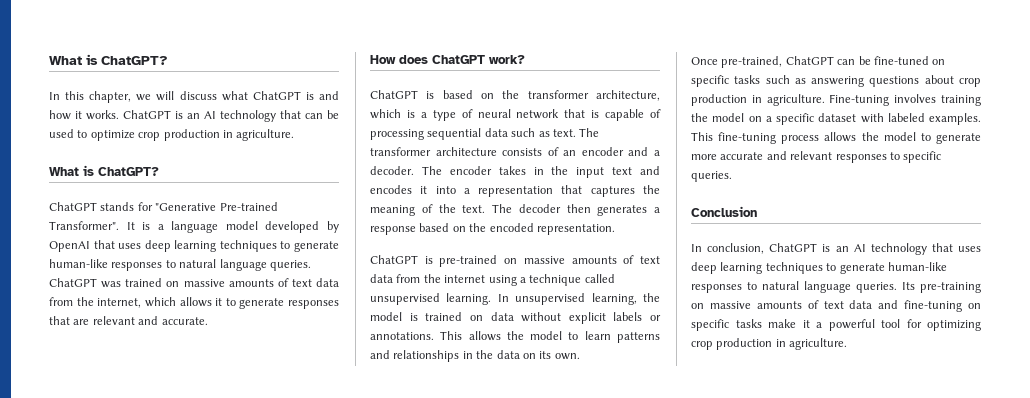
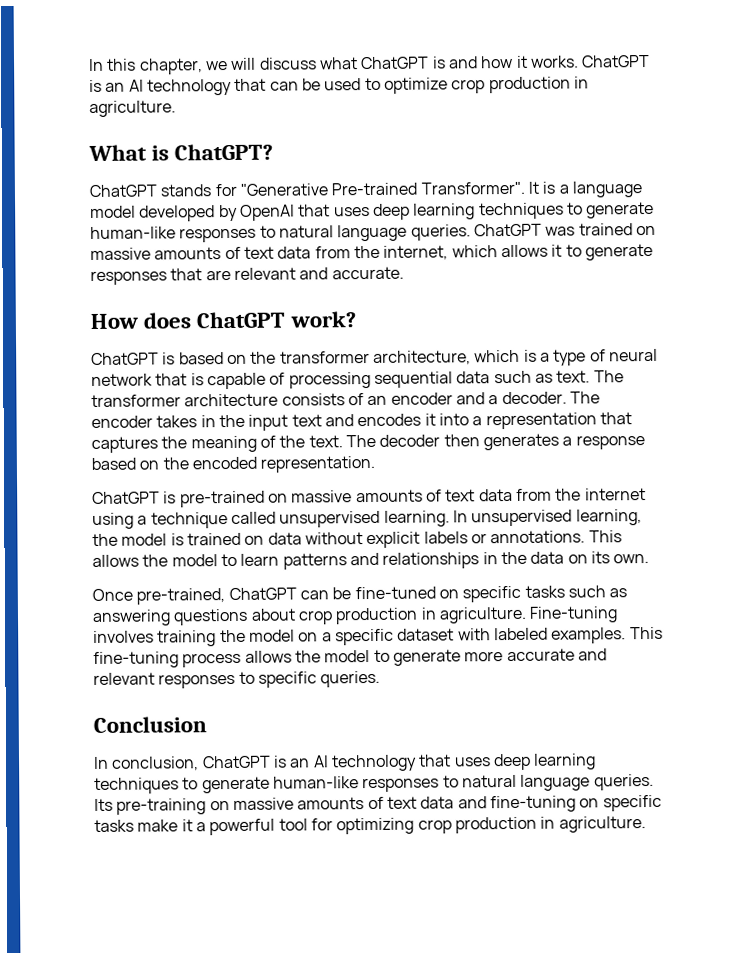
[49,54,168,65] What is ChatGPT? // -> (89, 64) none

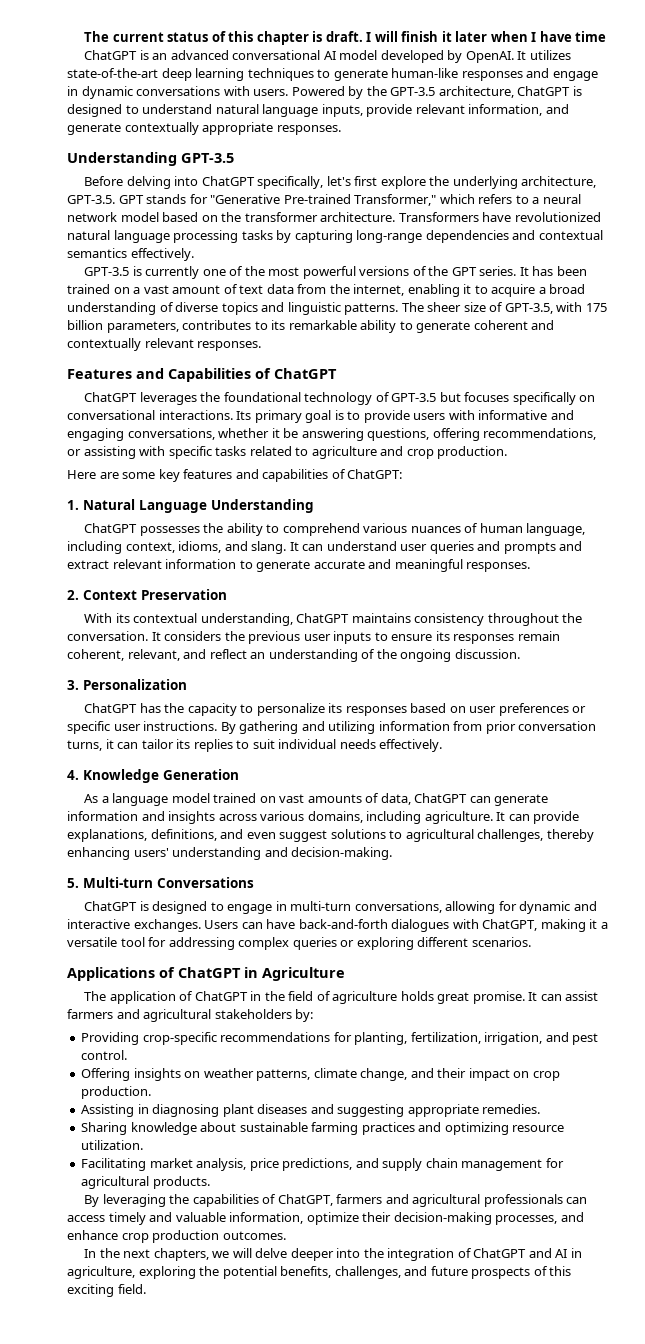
[89,54,651,75] [89,76,589,96] [89,100,176,117] [88,143,274,162] [89,181,643,198] [90,201,655,222] [90,223,656,243] [90,247,222,260] In this chapter, we will discuss what ChatGPT is and how it works. ChatGPT is an AI technology that can be used to optimize crop production in agriculture. // What is ChatGPT? // ChatGPT stands for "Generative Pre-trained Transformer". It is a language model developed by OpenAI that uses deep learning techniques to generate human-like responses to natural language queries. ChatGPT was trained on massive amounts -> [84,31,607,45] [84,50,571,63] [67,68,598,81] [67,86,582,99] [67,104,569,117] [67,122,341,135] [67,152,234,166] [84,176,597,189] [67,194,581,206] [67,212,601,222] [67,230,603,243] [67,248,194,261] [84,266,587,279] [67,284,221,294] The current status of this chapter is draft. I will finish it later when I have time // ChatGPT is an advanced conversational AI model developed by OpenAI. It utilizes state-of-the-art deep learning techniques to generate human-like responses and engage in dynamic conversations with users. Powered by the GPT-3.5 architecture, ChatGPT is designed to understand natural language inputs, provide relevant information, and generate contextually appropriate responses. // Understanding GPT-3.5 // Before delving into ChatGPT specifically, let's first explore the underlying architecture, GPT-3.5. GPT stands for "Generative Pre-trained Transformer," which refers to a neural network model based on the transformer architecture. Transformers have revolutionized natural language processing tasks by capturing long-range dependencies and contextual semantics effectively. // GPT-3.5 is currently one of the most powerful versions of the GPT series. It has been trained on a vast amount
[451,243,653,261] [90,266,404,285] [90,311,356,329] [91,348,658,366] [91,370,624,390] [91,391,600,407] [91,412,632,431] [91,433,645,453] [91,455,376,473] [92,488,646,508] [92,509,642,529] [92,530,622,549] [92,551,650,570] [92,585,628,605] [92,606,619,626] [93,626,663,647] [93,648,607,668] [93,670,381,689] [93,716,207,733] [94,753,597,772] [94,773,654,794] [94,794,662,815] [94,816,646,836] which allows it to generate responses that are relevant and accurate. // How does ChatGPT work? // ChatGPT is based on the transformer architecture, which is a type of neural network that is capable of processing sequential data such as text. The transformer architecture consists of an encoder and a decoder. The encoder takes in the input text and encodes it into a representation that captures the meaning of the text. The decoder then generates a response based on the encoded representation. // ChatGPT is pre-trained on massive amounts of text data from the internet using a technique called unsupervised learning. In unsupervised learning, the model is trained on data without explicit labels or annotations. This allows the model to learn patterns and relationships in the data on its own. // Once pre-trained, ChatGPT can be fine-tuned on specific tasks such as answering questions about crop production in agriculture. Fine-tuning involves training the model on a specific dataset with labeled examples. This fine-tuning process allows the model to generate more accurate and relevant responses to specific queries. // Conclusion // In conclusion, ChatGPT is an AI technology that uses deep learning techniques to generate human-like responses to natural language queries. Its pre-training on massive amounts of text data and fine-tuning on specific tasks make it a powerful tool for optimizing crop production in agriculture. -> [407,284,586,297] [67,302,607,315] [67,320,555,333] [67,338,262,351] [67,368,337,382] [84,392,596,405] [67,410,574,423] [67,428,597,441] [67,446,508,459] [67,469,403,482] [67,499,314,513] [84,523,586,536] [67,541,583,554] [67,559,531,572] [67,589,227,600] [84,613,583,626] [67,631,560,644] [67,649,520,662] [67,679,187,690] [84,703,587,716] [67,721,597,734] [67,739,443,752] [67,769,239,783] [84,793,549,806] [67,811,580,824] [67,829,594,842] [67,847,393,860] [67,877,254,888] [84,901,597,914] [67,919,608,932] [67,937,531,950] [67,967,345,981] [84,991,599,1004] [67,1009,314,1022] [81,1032,599,1045] [81,1050,128,1060] [81,1068,560,1081] [81,1086,152,1099] [81,1104,541,1117] [81,1122,565,1135] [81,1140,144,1150] [81,1158,564,1171] [81,1176,210,1189] [84,1194,588,1207] [67,1212,584,1225] [67,1230,286,1243] [84,1248,582,1261] [67,1266,572,1279] [67,1284,146,1297] enabling it to acquire a broad understanding of diverse topics and linguistic patterns. The sheer size of GPT-3.5, with 175 billion parameters, contributes to its remarkable ability to generate coherent and contextually relevant responses. // Features and Capabilities of ChatGPT // ChatGPT leverages the foundational technology of GPT-3.5 but focuses specifically on conversational interactions. Its primary goal is to provide users with informative and engaging conversations, whether it be answering questions, offering recommendations, or assisting with specific tasks related to agriculture and crop production. // Here are some key features and capabilities of ChatGPT: // 1. Natural Language Understanding // ChatGPT possesses the ability to comprehend various nuances of human language, including context, idioms, and slang. It can understand user queries and prompts and extract relevant information to generate accurate and meaningful responses. // 2. Context Preservation // With its contextual understanding, ChatGPT maintains consistency throughout the conversation. It considers the previous user inputs to ensure its responses remain coherent, relevant, and reflect an understanding of the ongoing discussion. // 3. Personalization // ChatGPT has the capacity to personalize its responses based on user preferences or specific user instructions. By gathering and utilizing information from prior conversation turns, it can tailor its replies to suit individual needs effectively. // 4. Knowledge Generation // As a language model trained on vast amounts of data, ChatGPT can generate information and insights across various domains, including agriculture. It can provide explanations, definitions, and even suggest solutions to agricultural challenges, thereby enhancing users' understanding and decision-making. // 5. Multi-turn Conversations // ChatGPT is designed to engage in multi-turn conversations, allowing for dynamic and interactive exchanges. Users can have back-and-forth dialogues with ChatGPT, making it a versatile tool for addressing complex queries or exploring different scenarios. // Applications of ChatGPT in Agriculture // The application of ChatGPT in the field of agriculture holds great promise. It can assist farmers and agricultural stakeholders by: // Providing crop-specific recommendations for planting, fertilization, irrigation, and pest control. // Offering insights on weather patterns, climate change, and their impact on crop production. // Assisting in diagnosing plant diseases and suggesting appropriate remedies. // Sharing knowledge about sustainable farming practices and optimizing resource utilization. // Facilitating market analysis, price predictions, and supply chain management for agricultural products. // By leveraging the capabilities of ChatGPT, farmers and agricultural professionals can access timely and valuable information, optimize their decision-making processes, and enhance crop production outcomes. // In the next chapters, we will delve deeper into the integration of ChatGPT and AI in agriculture, exploring the potential benefits, challenges, and future prospects of this exciting field.

